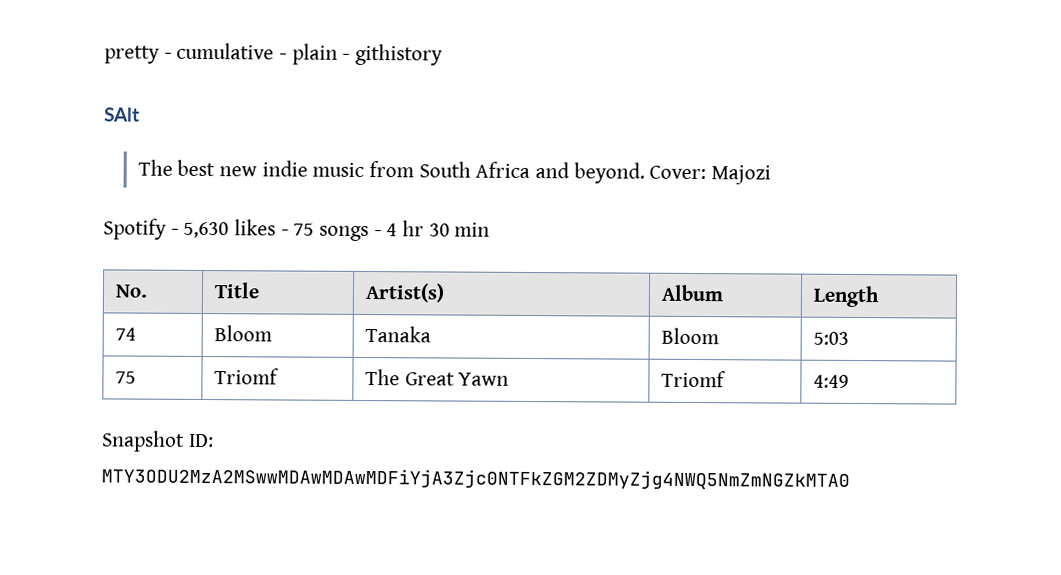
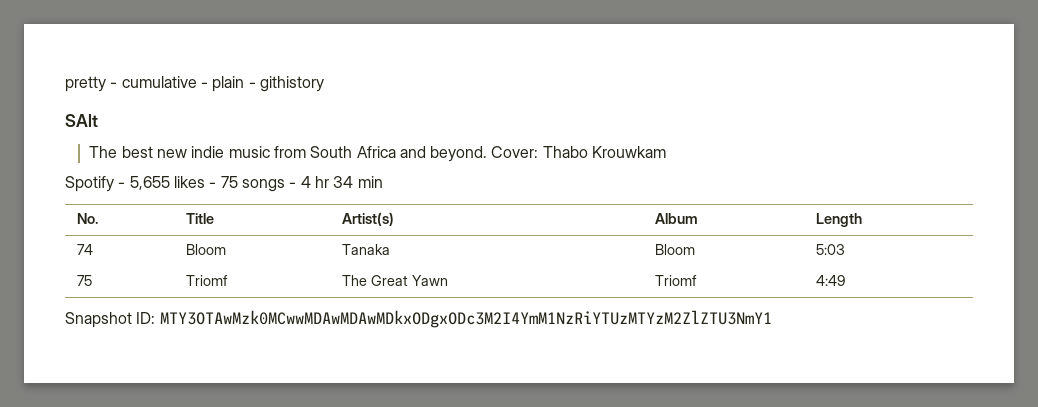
[710,165,771,185] Majozi -> [542,146,667,158] Thabo Krouwkam
[183,221,230,239] 5,630 -> [129,176,170,190] 5,655
[428,223,450,237] 30 -> [333,176,354,188] 34
[101,467,850,490] MTY3ODU2MzA2MSwwMDAwMDAwMDFiYjA3Zjc0NTFkZGM2ZDMyZjg4NWQ5NmZmNGZkMTA0 -> [159,310,772,328] MTY3OTAwMzk0MCwwMDAwMDAwMDkxODgxODc3M2I4YmM1NzRiYTUzMTYzM2ZlZTU3NmY1

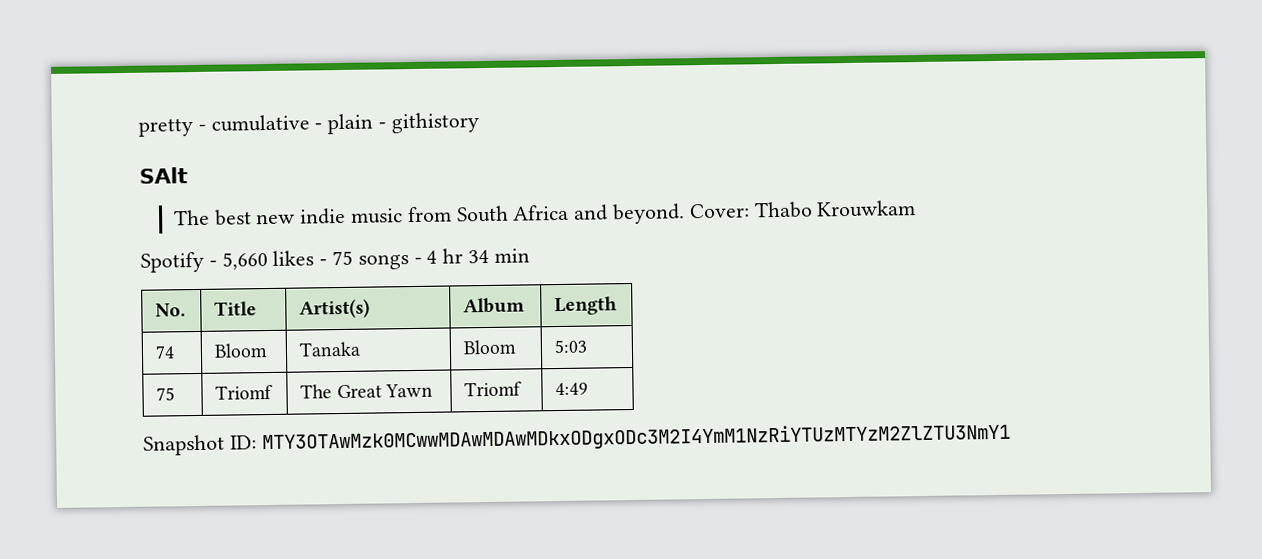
[129,176,170,190] 5,655 -> [221,252,268,270] 5,660

